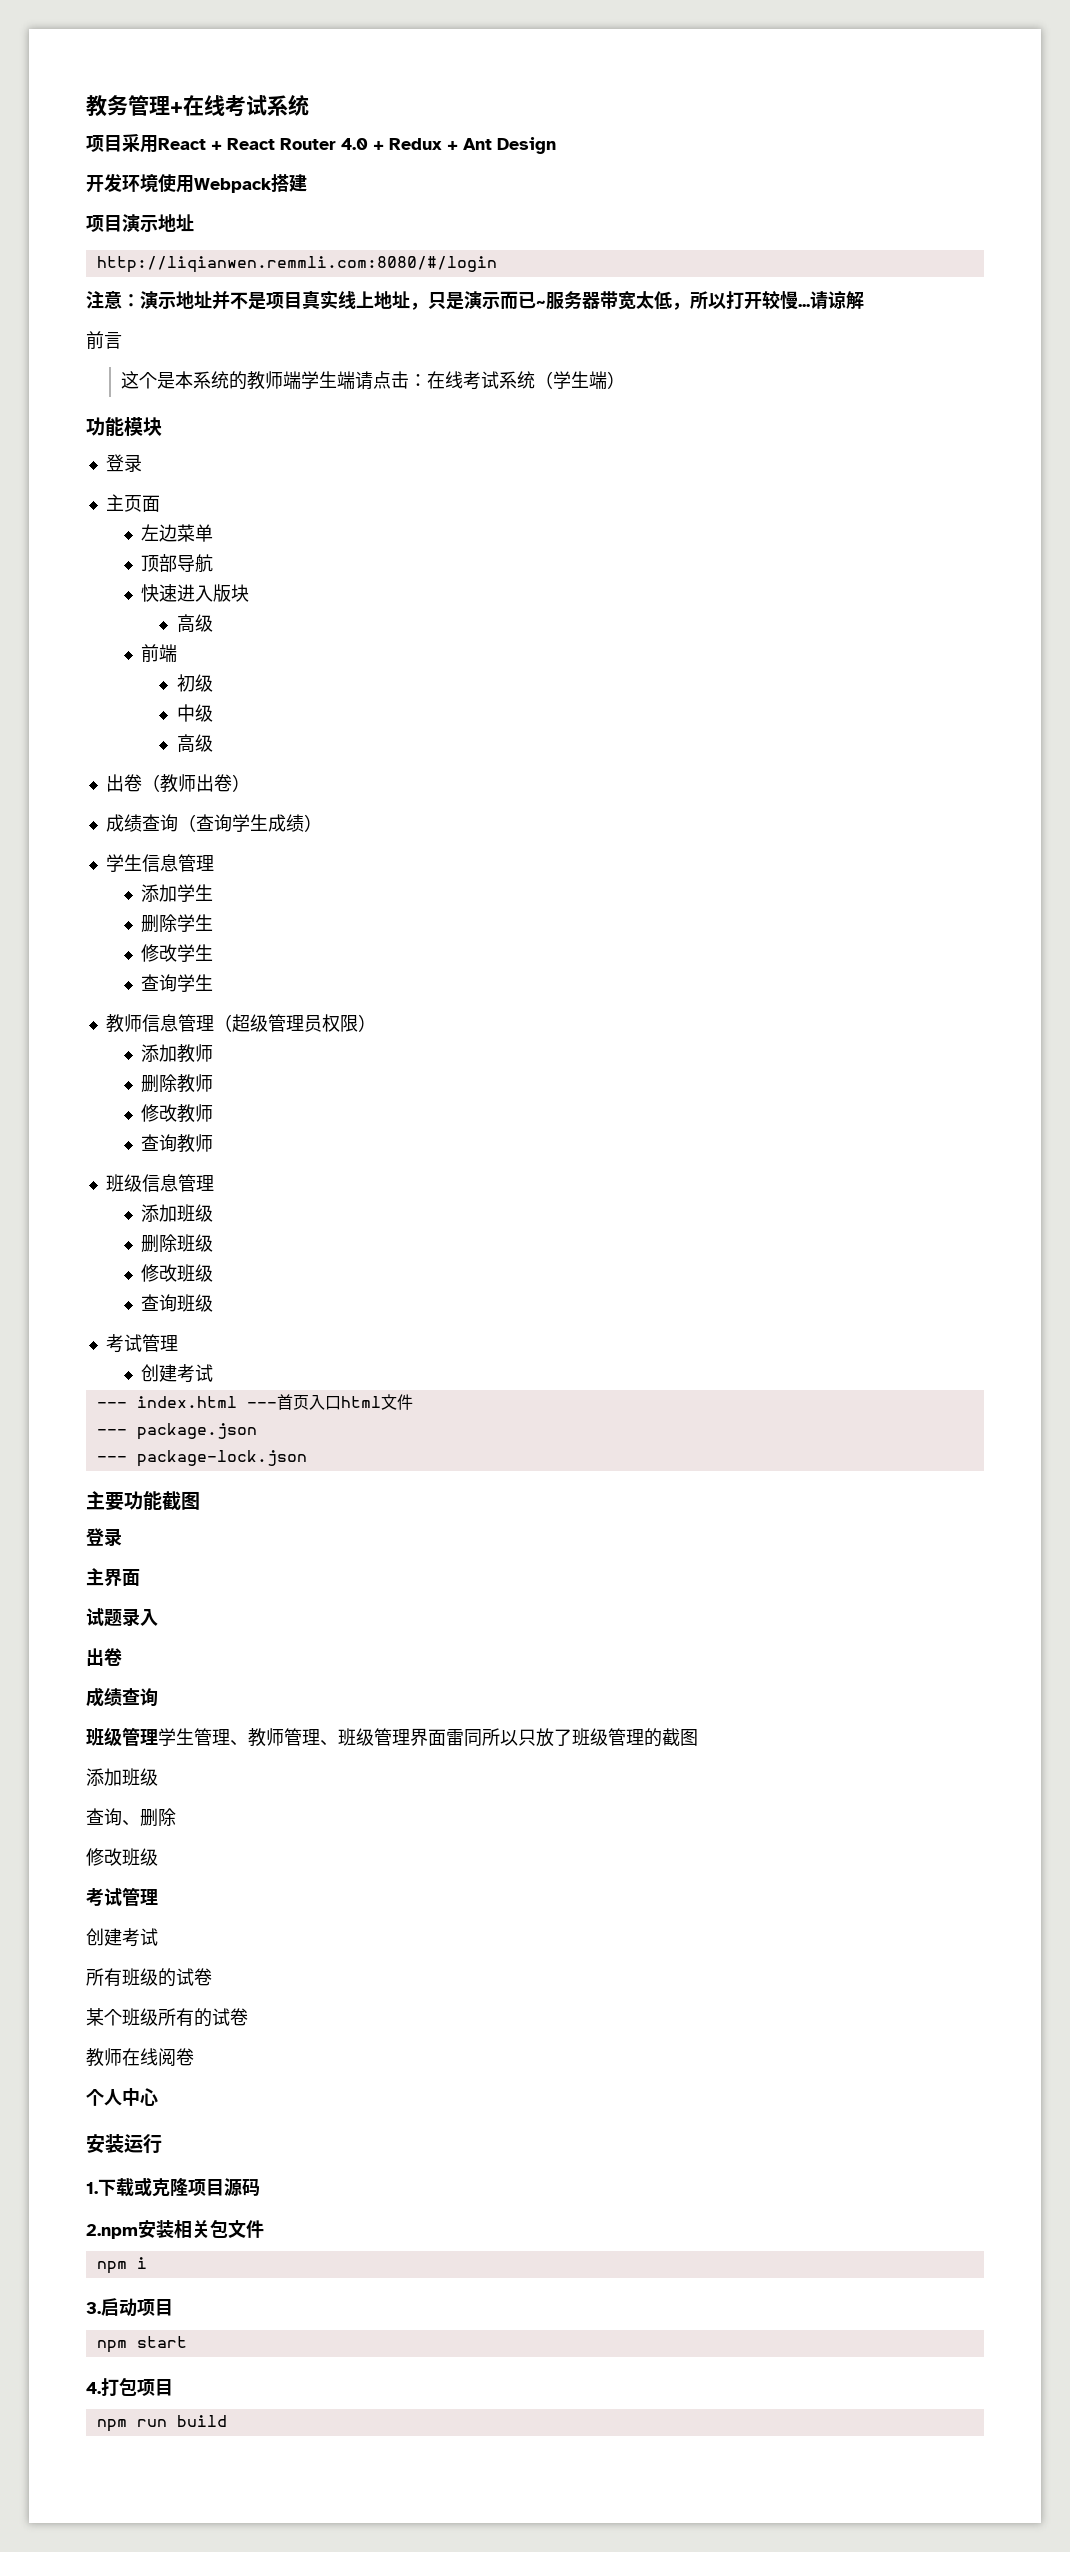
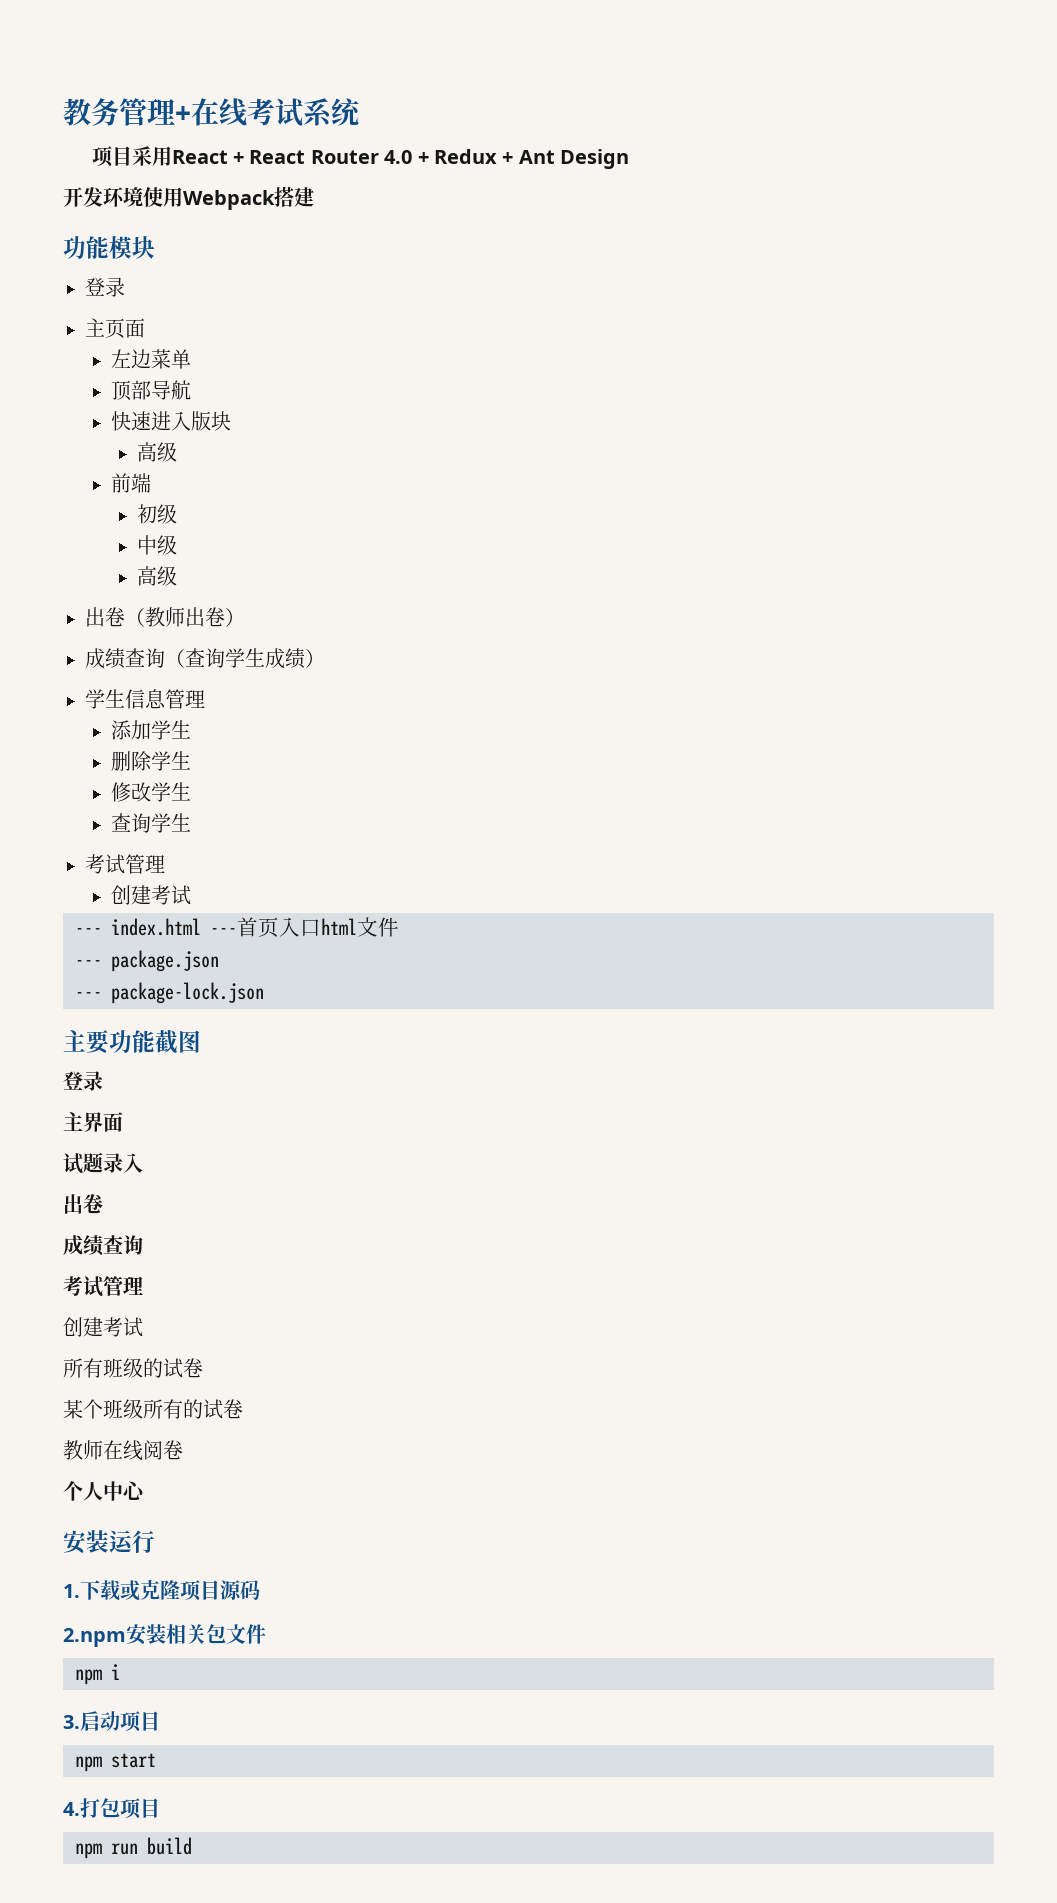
[86,214,194,232] [96,256,497,273] [86,290,864,310] [86,331,122,349] [121,371,626,390] // 项目演示地址 // http://liqianwen.remmli.com:8080/#/login // 注意：演示地址并不是项目真实线上地址，只是演示而已~服务器带宽太低，所以打开较慢...请谅解 // 前言 // 这个是本系统的教师端学生端请点击：在线考试系统（学生端） -> (314, 197) none
[105,1014,376,1033] [141,1044,214,1063] [141,1074,214,1093] [141,1104,214,1123] [141,1134,214,1153] [105,1174,214,1192] [141,1204,214,1222] [141,1234,214,1253] [141,1264,214,1282] [141,1294,214,1312] // 教师信息管理（超级管理员权限） // 添加教师 // 删除教师 // 修改教师 // 查询教师 // 班级信息管理 // 添加班级 // 删除班级 // 修改班级 // 查询班级 -> (192, 822) none
[86,1727,698,1747] [86,1768,158,1786] [86,1808,176,1827] [86,1848,158,1866] // 班级管理学生管理、教师管理、班级管理界面雷同所以只放了班级管理的截图 // 添加班级 // 查询、删除 // 修改班级 -> (143, 1245) none

